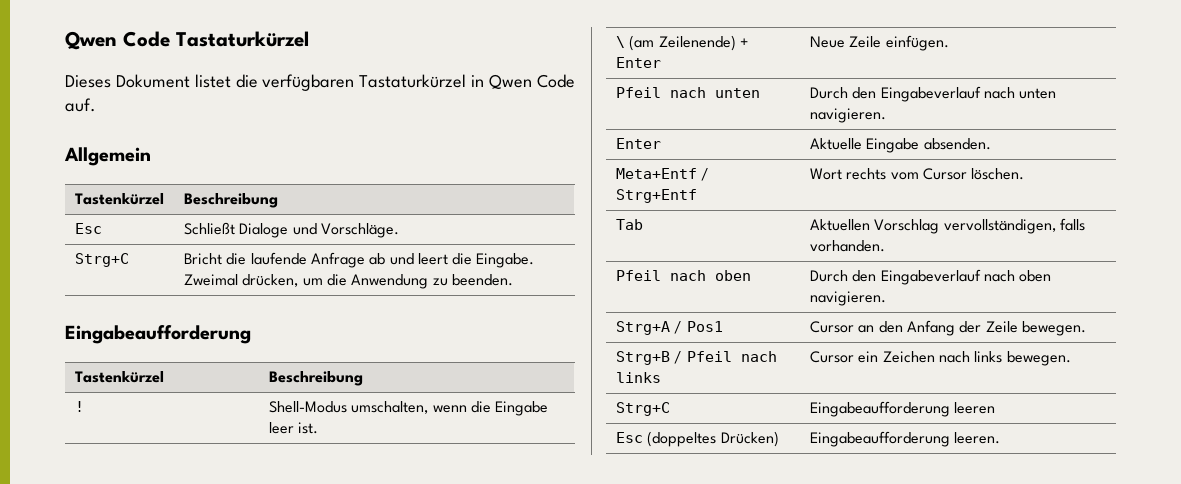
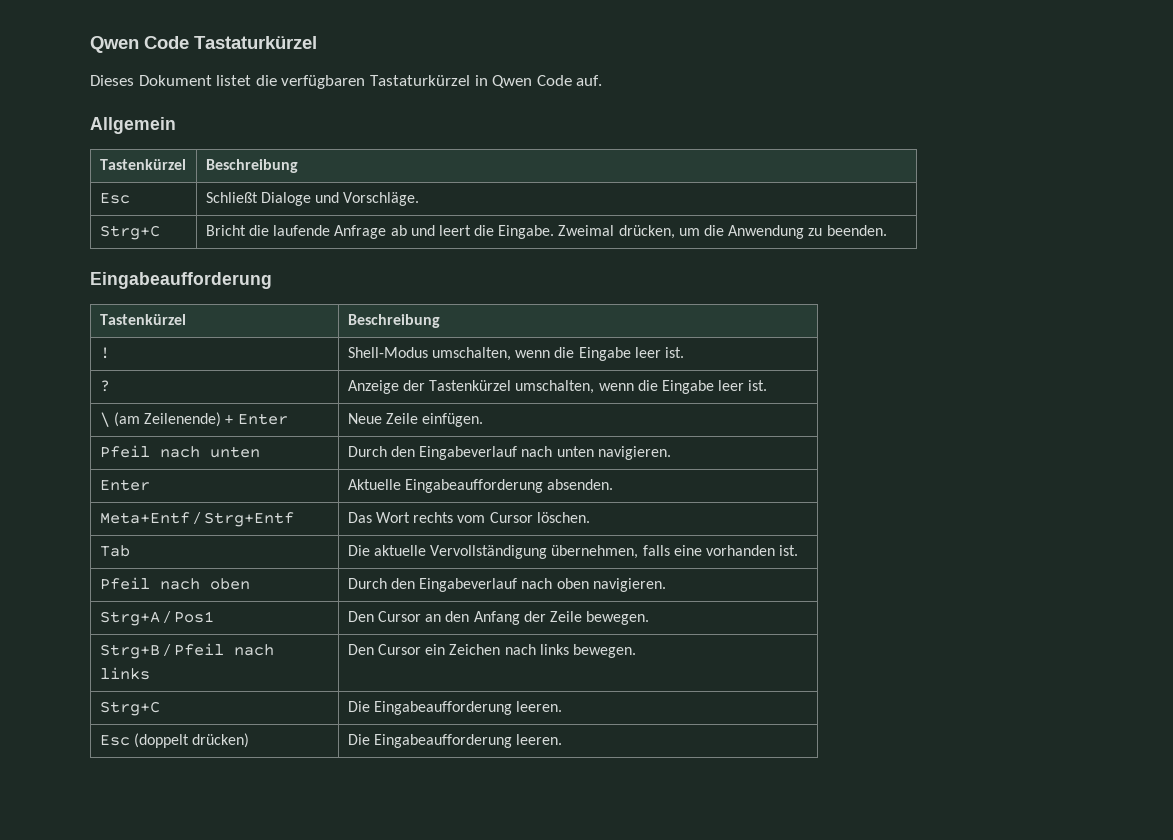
(319, 428) none -> [99,380,110,392] [347,380,768,394] // ? | Anzeige der Tastenkürzel umschalten, wenn die Eingabe leer ist.
[866,138,920,153] Eingabe -> [404,479,543,493] Eingabeaufforderung
(697, 196) none -> [347,512,372,523] Das
[809,218,1085,234] [809,240,885,252] Aktuellen Vorschlag vervollständigen, falls vorhanden. -> [347,545,799,559] Die aktuelle Vervollständigung übernehmen, falls eine vorhanden ist.
(723, 326) none -> [347,611,374,622] Den
(661, 377) none -> [347,644,374,655] Den
[809,401,996,417] [615,431,779,447] Eingabeaufforderung leeren // Esc (doppeltes Drücken) | -> [347,701,563,715] [99,733,250,748] [347,734,370,745] Die Eingabeaufforderung leeren. // Esc (doppelt drücken) | Die

